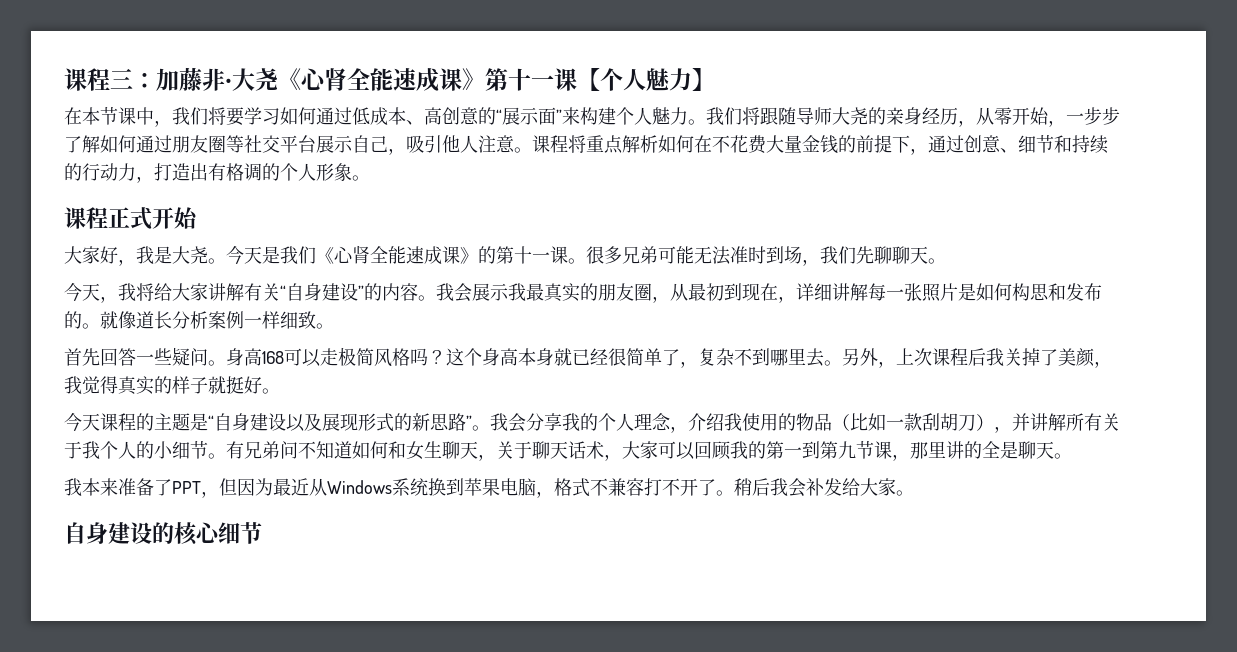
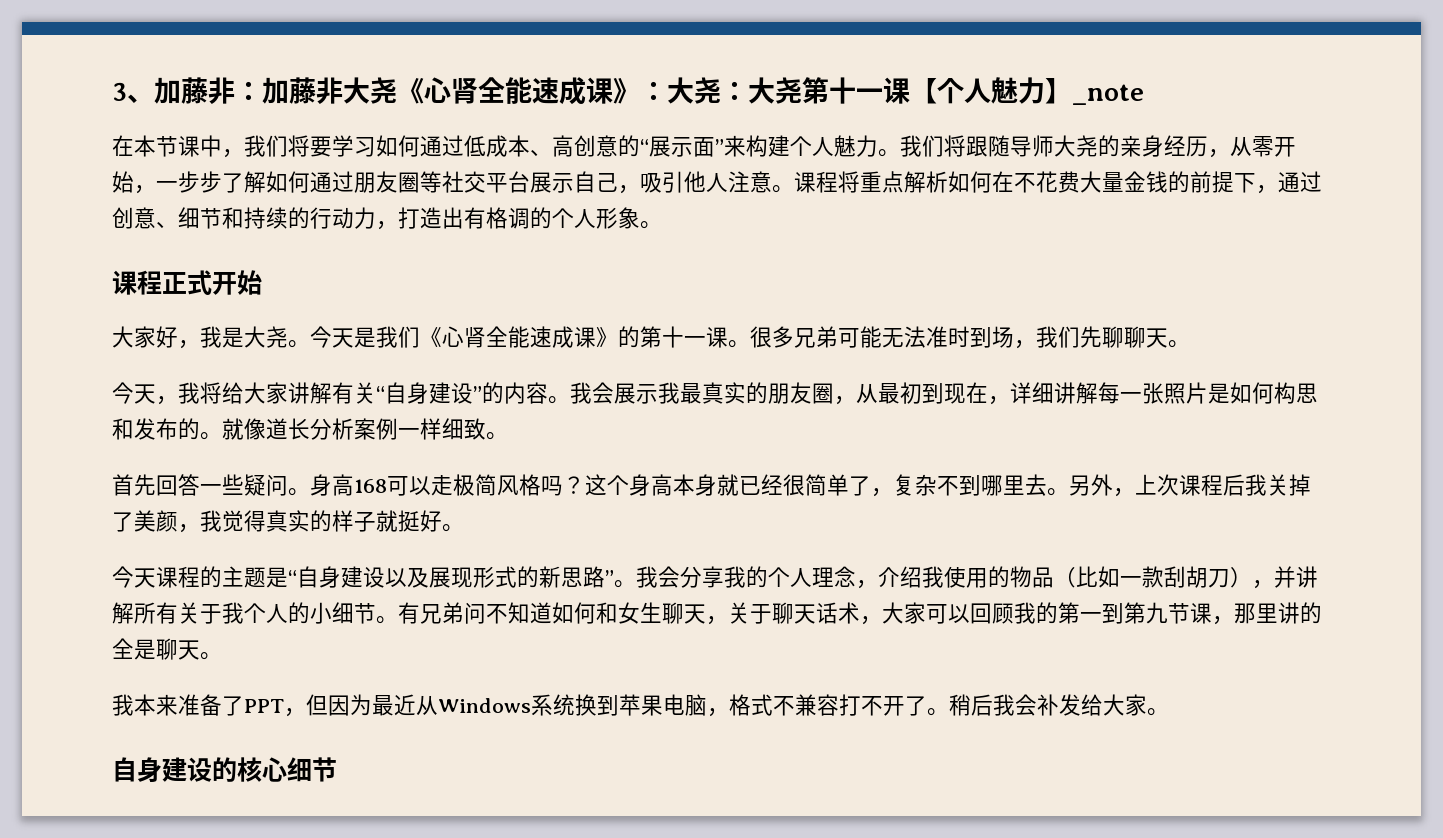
[64,68,133,91] 课程三 -> [112,77,235,104] 3、加藤非
[225,78,232,88] · -> (343, 90) none
(485, 79) none -> [640,77,802,104] ：大尧：大尧
(715, 79) none -> [1072,84,1144,105] _note

